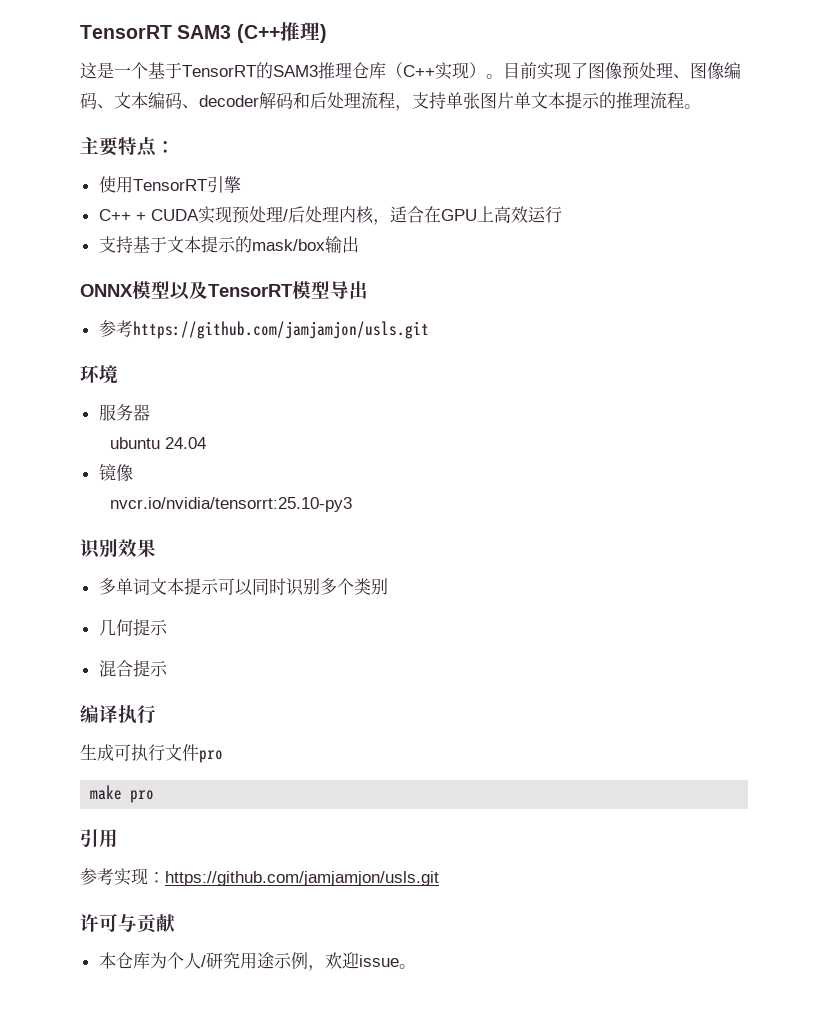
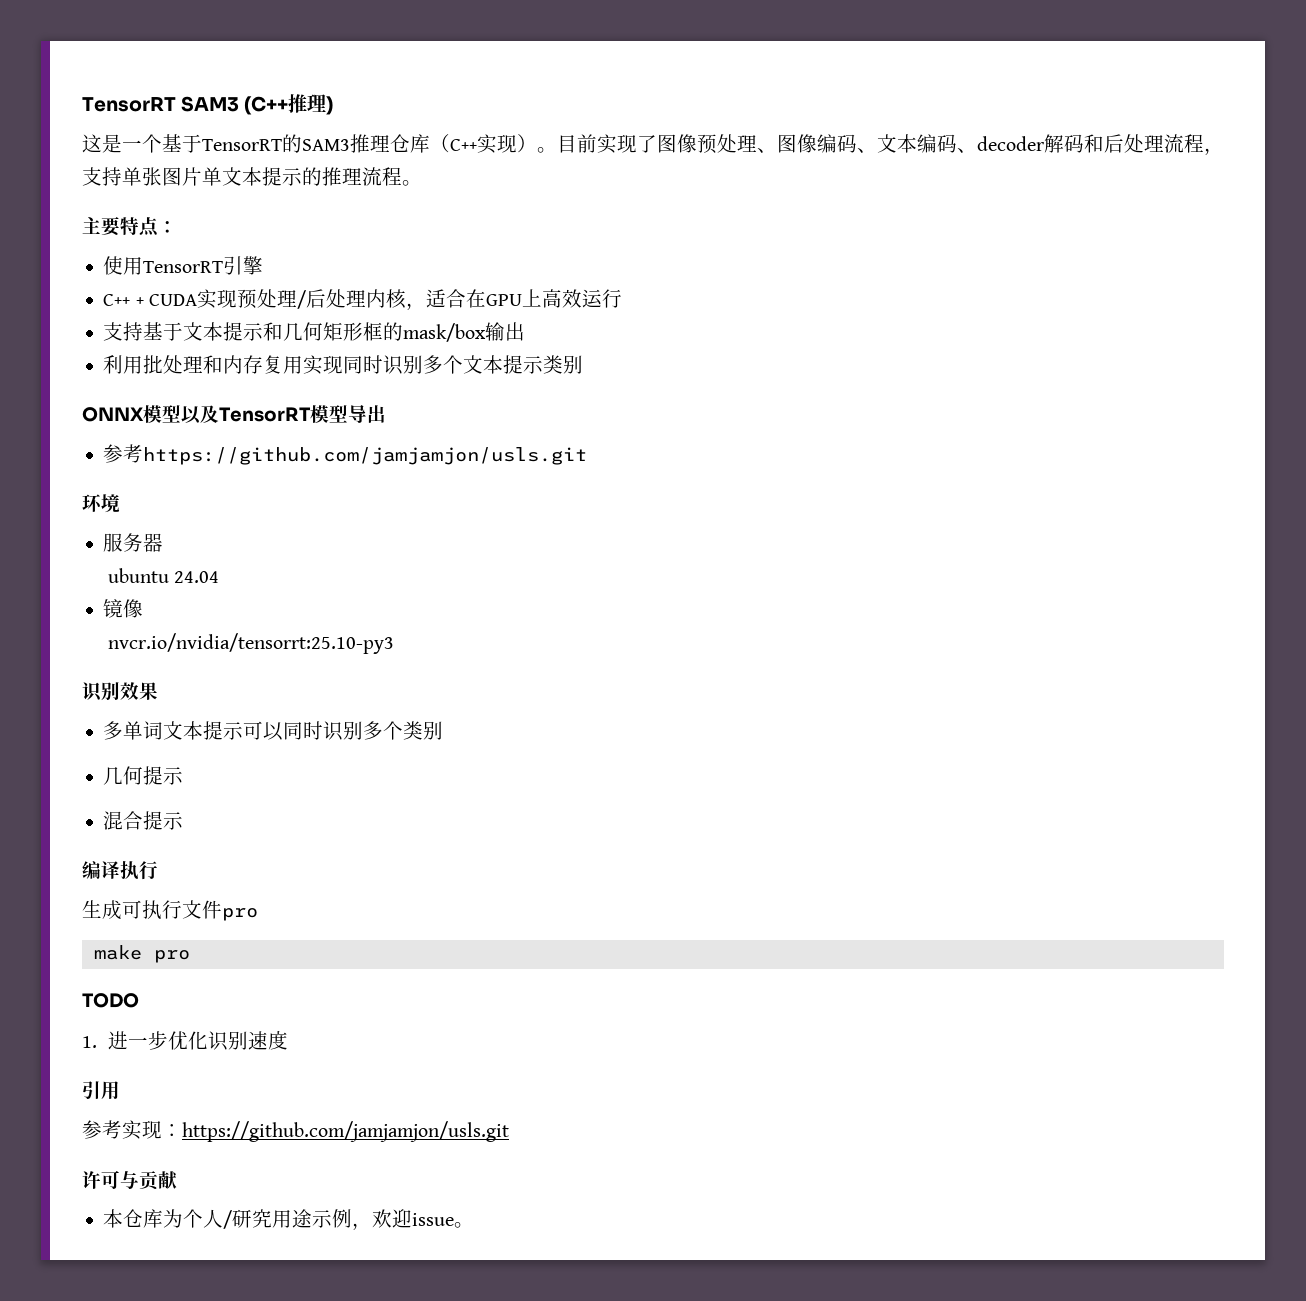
(236, 244) none -> [263,322,384,341] 和几何矩形框
(359, 244) none -> [103,355,584,375] // 利用批处理和内存复用实现同时识别多个文本提示类别
(155, 796) none -> [82,993,139,1008] [82,1031,289,1051] // TODO // 1.进一步优化识别速度

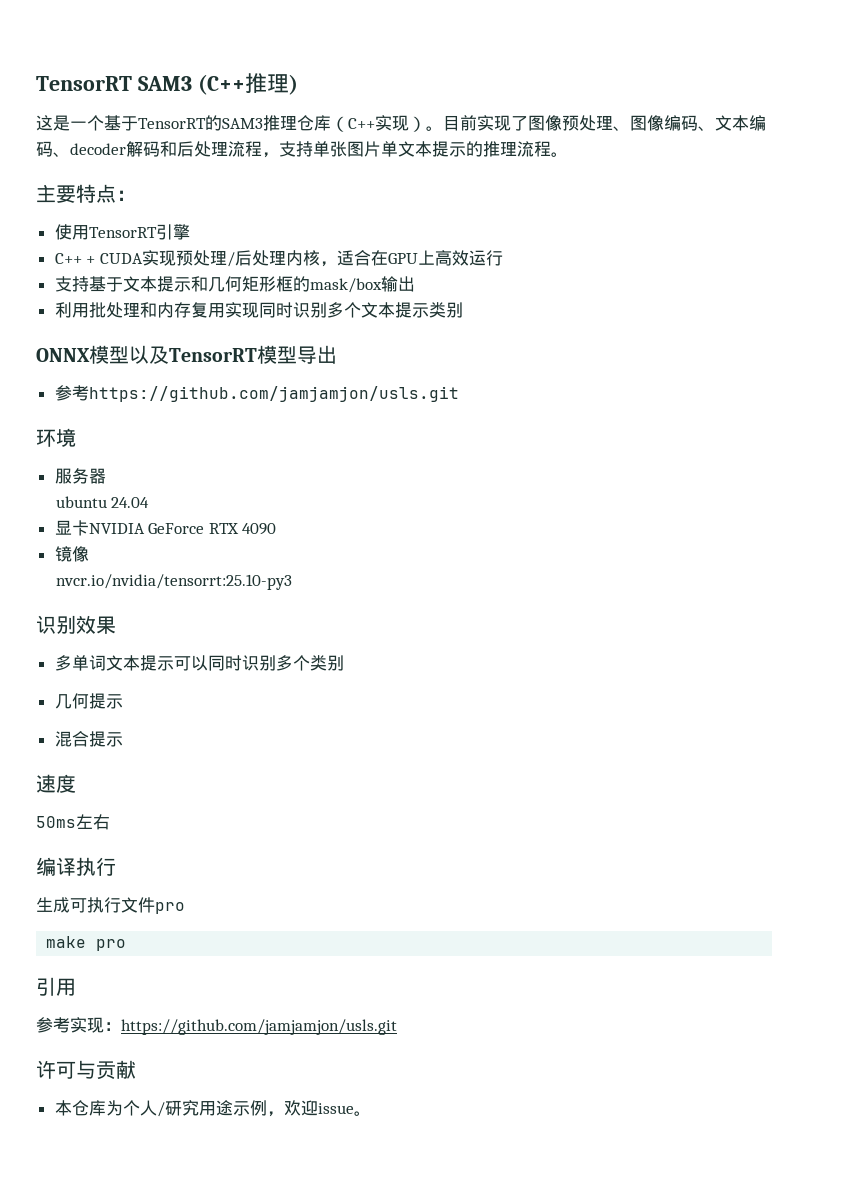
(220, 577) none -> [54,520,277,536] // 显卡NVIDIA GeForce RTX 4090
(184, 821) none -> [36,774,76,793] [36,814,110,830] // 速度 // 50ms左右
[82,993,139,1008] [82,1031,289,1051] // TODO // 1.进一步优化识别速度 -> (127, 945) none

